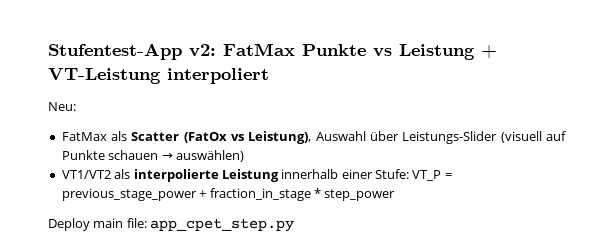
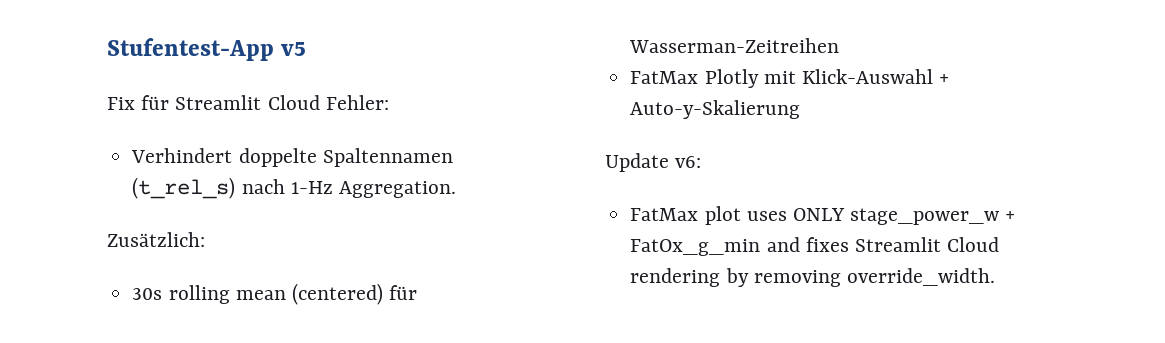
[189,43,497,60] [48,68,269,84] [48,102,76,111] [61,131,566,144] [61,150,244,162] [61,169,452,182] [61,188,396,201] [48,218,295,232] v2: FatMax Punkte vs Leistung + VT-Leistung interpoliert // Neu: // FatMax als Scatter (FatOx vs Leistung), Auswahl über Leistungs-Slider (visuell auf Punkte schauen → auswählen) // VT1/VT2 als interpolierte Leistung innerhalb einer Stufe: VT_P = previous_stage_power + fraction_in_stage * step_power // Deploy main file: app_cpet_step.py -> [281,42,307,56] [107,95,389,110] [131,148,453,167] [132,177,456,199] [107,232,205,247] [132,283,418,305] [629,38,840,53] [630,69,950,88] [630,100,801,119] [605,153,702,172] [630,206,1016,225] [630,237,1000,256] [630,268,995,287] v5 // Fix für Streamlit Cloud Fehler: // Verhindert doppelte Spaltennamen (t_rel_s) nach 1-Hz Aggregation. // Zusätzlich: // 30s rolling mean (centered) für Wasserman-Zeitreihen // FatMax Plotly mit Klick-Auswahl + Auto-y-Skalierung // Update v6: // FatMax plot uses ONLY stage_power_w + FatOx_g_min and fixes Streamlit Cloud rendering by removing override_width.

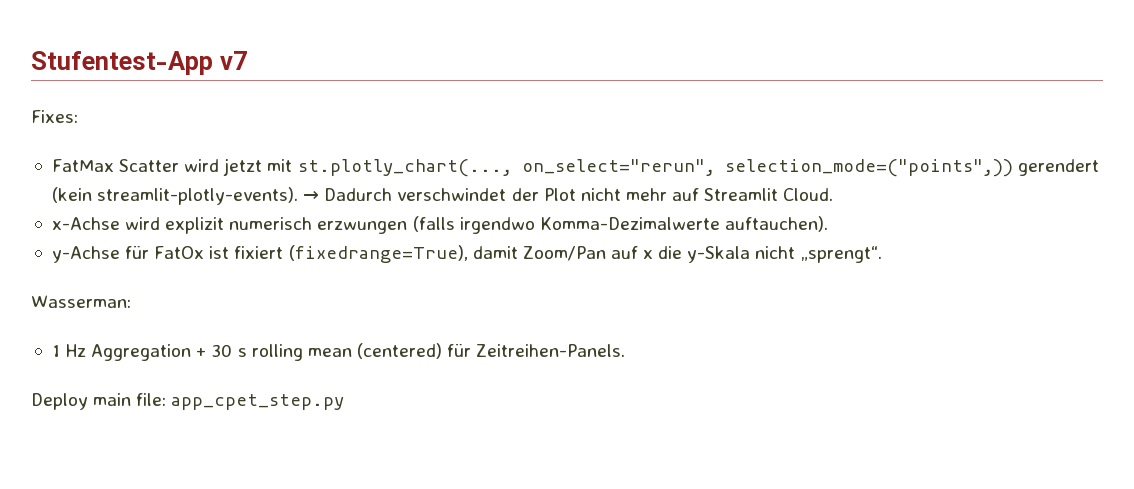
[281,42,307,56] [107,95,389,110] [131,148,453,167] [132,177,456,199] [107,232,205,247] [132,283,418,305] [629,38,840,53] [630,69,950,88] [630,100,801,119] [605,153,702,172] [630,206,1016,225] [630,237,1000,256] [630,268,995,287] v5 // Fix für Streamlit Cloud Fehler: // Verhindert doppelte Spaltennamen (t_rel_s) nach 1-Hz Aggregation. // Zusätzlich: // 30s rolling mean (centered) für Wasserman-Zeitreihen // FatMax Plotly mit Klick-Auswahl + Auto-y-Skalierung // Update v6: // FatMax plot uses ONLY stage_power_w + FatOx_g_min and fixes Streamlit Cloud rendering by removing override_width. -> [219,51,248,70] [31,110,78,123] [51,158,1099,177] [51,187,834,205] [51,216,828,234] [51,245,882,263] [31,295,131,308] [51,343,626,361] [31,393,345,410] v7 // Fixes: // FatMax Scatter wird jetzt mit st.plotly_chart(..., on_select="rerun", selection_mode=("points",)) gerendert (kein streamlit-plotly-events). → Dadurch verschwindet der Plot nicht mehr auf Streamlit Cloud. // x-Achse wird explizit numerisch erzwungen (falls irgendwo Komma-Dezimalwerte auftauchen). // y-Achse für FatOx ist fixiert (fixedrange=True), damit Zoom/Pan auf x die y-Skala nicht „sprengt“. // Wasserman: // 1 Hz Aggregation + 30 s rolling mean (centered) für Zeitreihen-Panels. // Deploy main file: app_cpet_step.py

